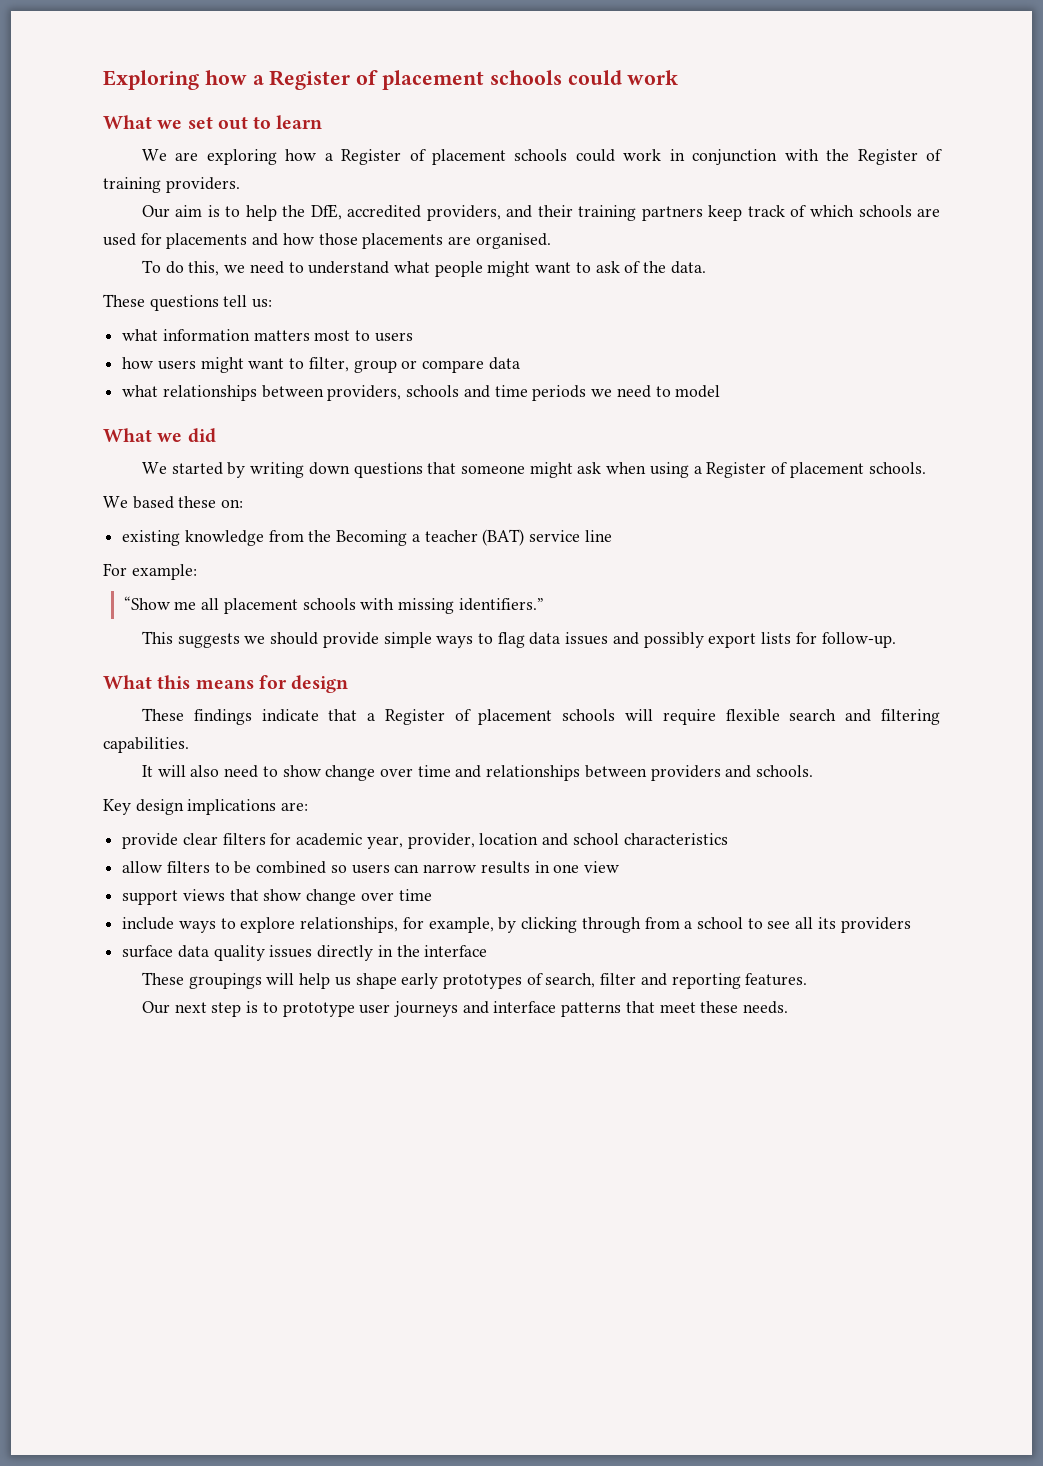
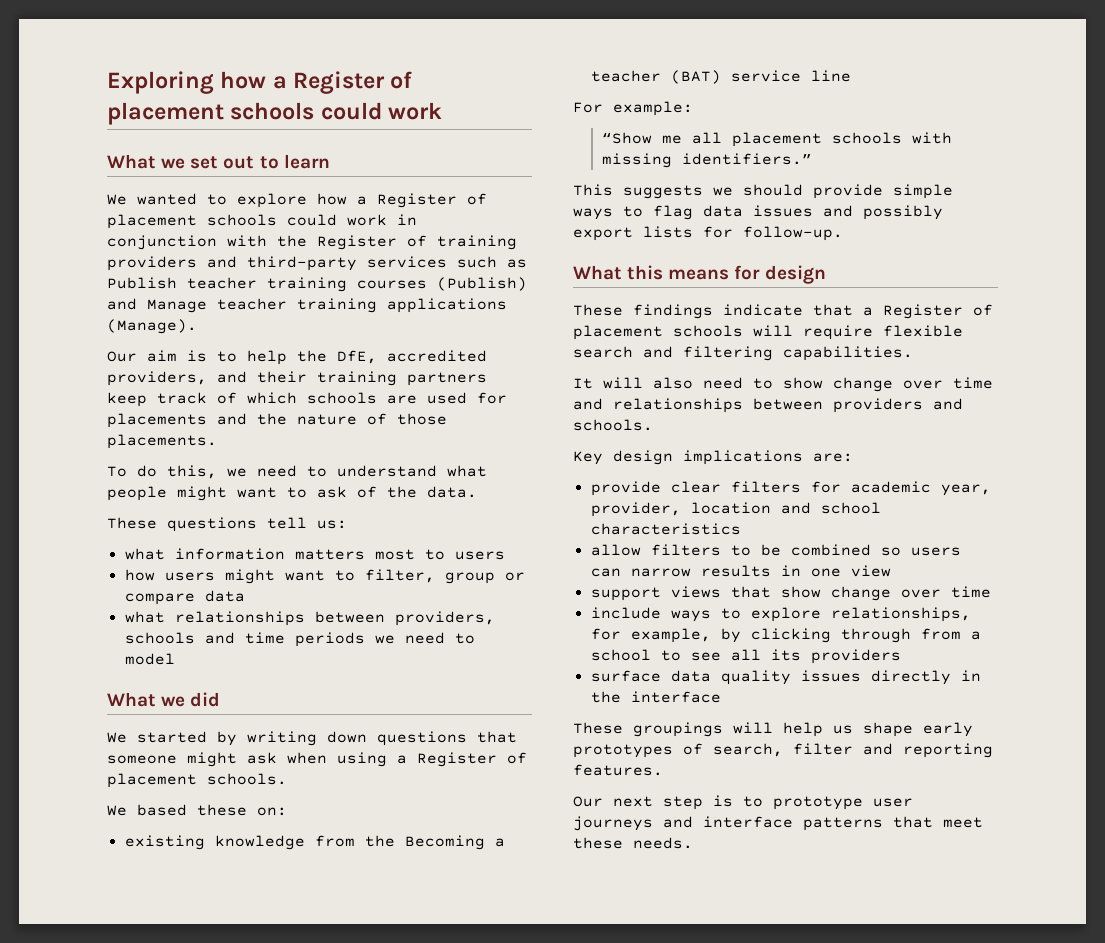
[175,149,277,165] are exploring -> [137,193,307,208] wanted to explore
[165,177,240,193] providers. -> [107,256,527,271] [107,277,527,292] [107,298,507,313] [107,319,197,334] providers and third-party services such as Publish teacher training courses (Publish) and Manage teacher training applications (Manage).
[282,233,551,249] how those placements are organised. -> [257,413,447,425] [107,434,217,449] the nature of those placements.

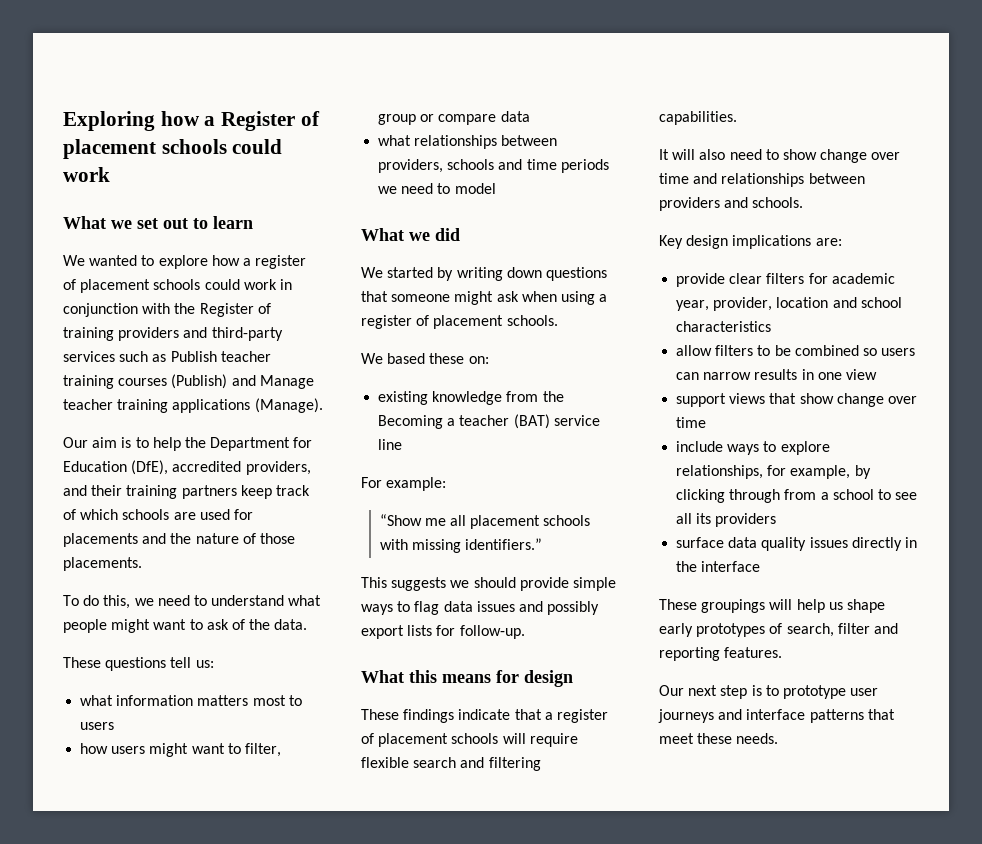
[377,193,457,208] Register -> [255,255,307,269] register
[337,350,377,364] DfE, -> [210,437,313,451] [63,460,169,475] Department for Education (DfE),
[417,752,497,767] Register -> [361,315,412,329] register
[883,304,963,319] Register -> [556,709,608,723] register

